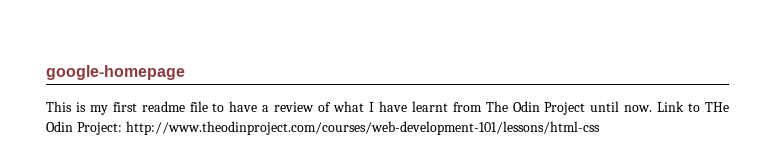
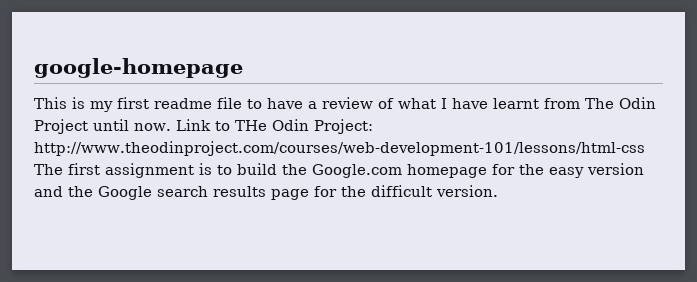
(600, 128) none -> [34,163,644,178] [34,185,498,200] The first assignment is to build the Google.com homepage for the easy version and the Google search results page for the difficult version.

